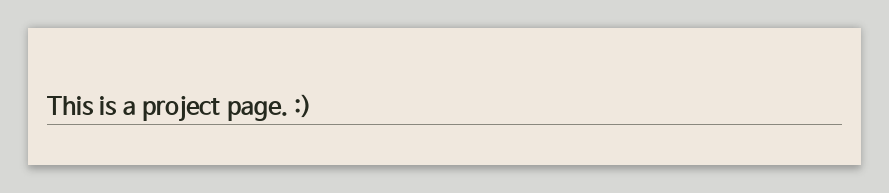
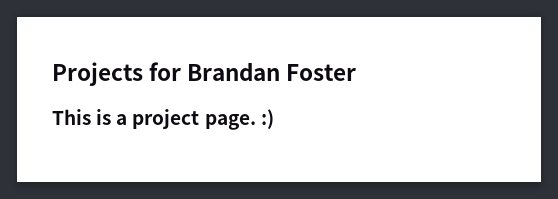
(47, 106) none -> [52,62,357,86] Projects for Brandan Foster //

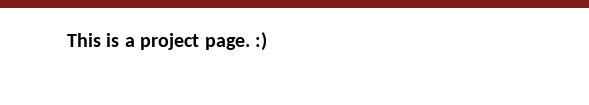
[52,62,357,86] Projects for Brandan Foster // -> (67, 40) none

